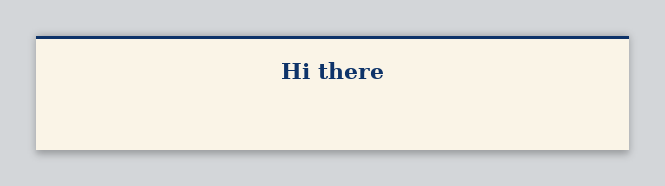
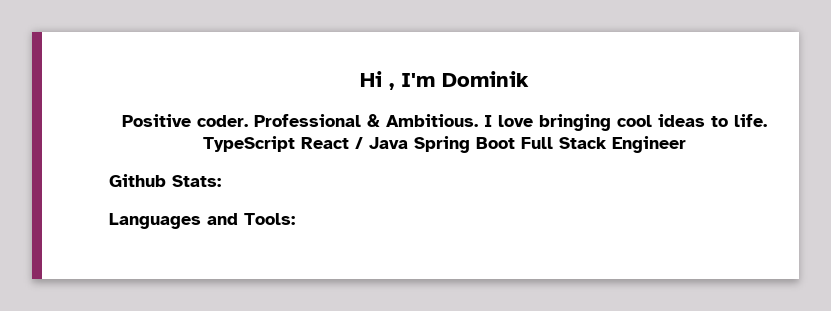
[318,62,384,79] there -> [389,71,529,90] [121,114,767,131] [202,136,686,153] [109,174,221,187] [109,213,295,229] , I'm Dominik // Positive coder. Professional & Ambitious. I love bringing cool ideas to life. TypeScript React / Java Spring Boot Full Stack Engineer // Github Stats: // Languages and Tools:

